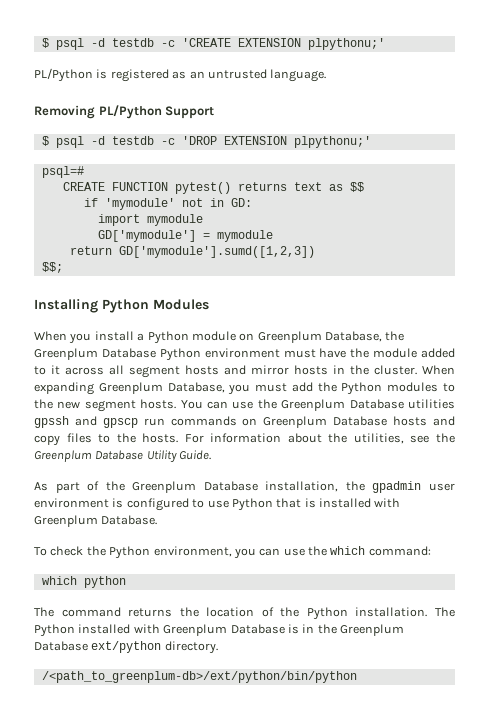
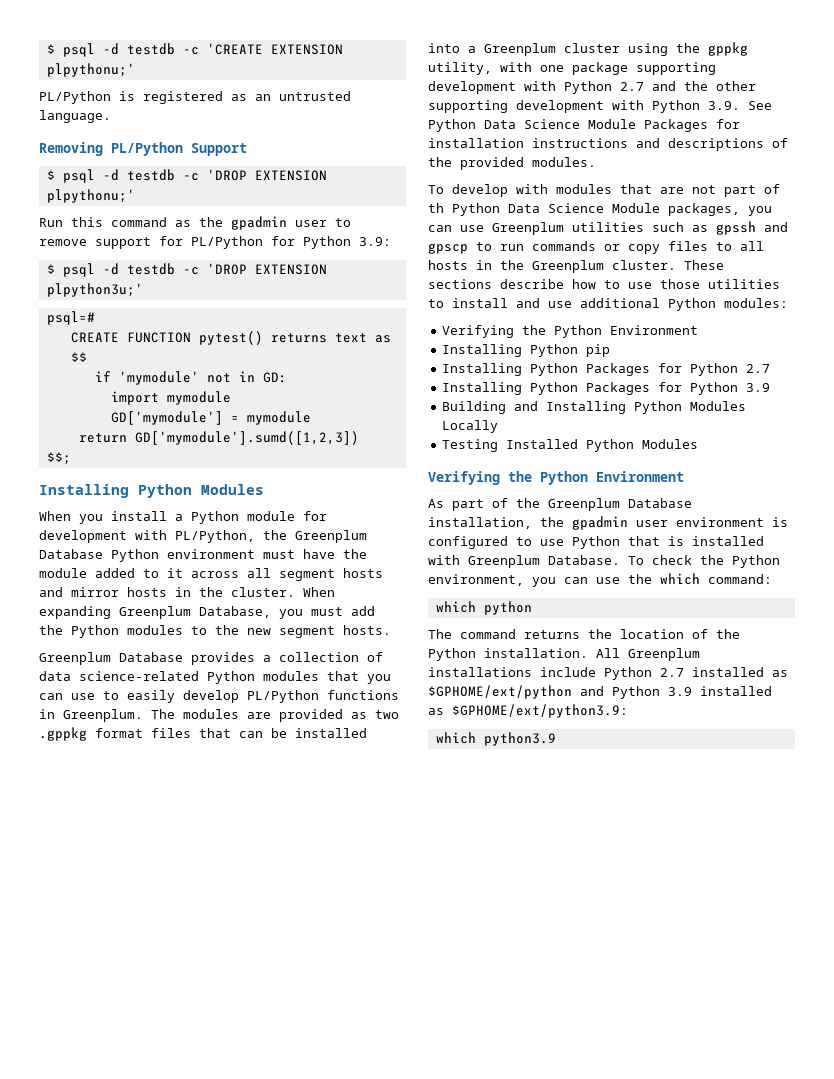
(371, 142) none -> [39,216,351,230] [39,236,391,249] [46,263,327,277] [46,283,143,297] // Run this command as the gpadmin user to remove support for PL/Python for Python 3.9: // $ psql -d testdb -c 'DROP EXTENSION plpython3u;'
[239,331,382,343] on Greenplum Database, -> [303,511,327,521] [39,530,255,543] for development with PL/Python,
[180,399,455,411] You can use the Greenplum Database utilities -> [39,652,383,665] [39,671,391,684] [39,690,399,703] [39,709,399,722] [39,727,367,741] [428,42,748,56] [428,62,716,75] [428,81,756,94] [428,100,772,113] [428,119,740,132] [428,138,788,151] [428,157,596,170] [428,184,780,197] [428,203,772,216] [428,222,708,235] // Greenplum Database provides a collection of data science-related Python modules that you can use to easily develop PL/Python functions in Greenplum. The modules are provided as two .gppkg format files that can be installed into a Greenplum cluster using the gppkg utility, with one package supporting development with Python 2.7 and the other supporting development with Python 3.9. See Python Data Science Module Packages for installation instructions and descriptions of the provided modules. // To develop with modules that are not part of th Python Data Science Module packages, you can use Greenplum utilities such as
(138, 423) none -> [476,242,492,251] to
[242,416,456,428] [34,433,455,446] [34,450,212,463] on Greenplum Database hosts and copy files to the hosts. For information about the utilities, see the Greenplum Database Utility Guide. -> [604,241,764,254] [428,260,724,273] [428,279,780,289] [428,298,788,311] [442,325,699,338] [442,344,611,357] [442,363,771,376] [442,382,771,395] [442,401,747,414] [442,420,499,433] [442,439,699,452] [428,471,684,485] or copy files to all hosts in the Greenplum cluster. These sections describe how to use those utilities to install and use additional Python modules: // Verifying the Python Environment // Installing Python pip // Installing Python Packages for Python 2.7 // Installing Python Packages for Python 3.9 // Building and Installing Python Modules Locally // Testing Installed Python Modules // Verifying the Python Environment
(158, 520) // -> (620, 560) none
[434,607,455,617] [34,624,404,637] [34,641,218,654] [41,671,357,683] The Python installed with Greenplum Database is in the Greenplum Database ext/python directory. // /<path_to_greenplum-db>/ext/python/bin/python -> [596,648,700,661] [428,667,788,680] [428,685,772,699] [428,704,628,718] [435,732,556,746] All Greenplum installations include Python 2.7 installed as $GPHOME/ext/python and Python 3.9 installed as $GPHOME/ext/python3.9: // which python3.9

